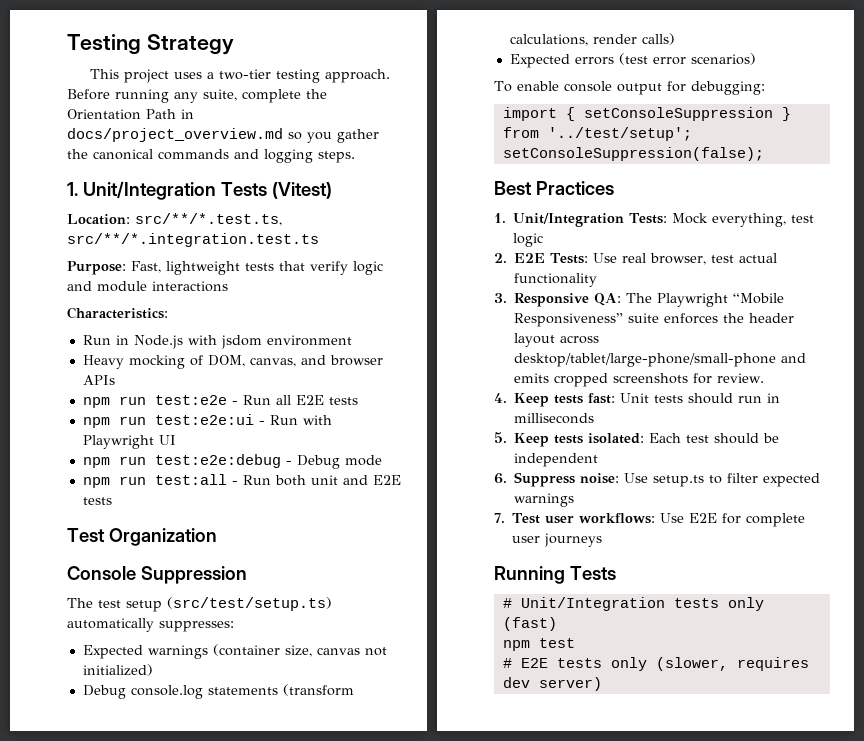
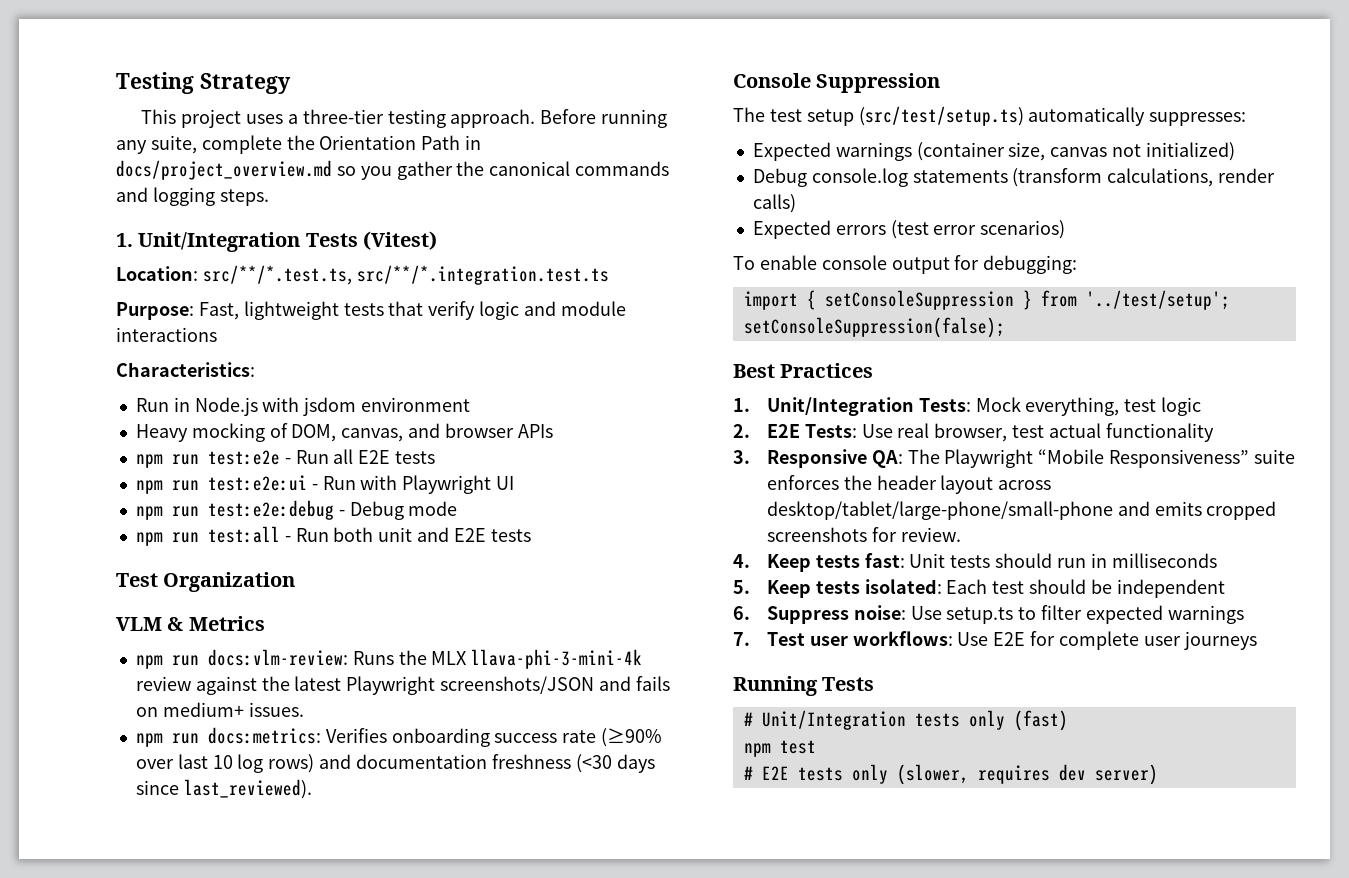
[218,69,271,80] two-tier -> [302,109,384,124] three-tier
(217, 537) none -> [116,616,265,631] [135,649,643,669] [135,676,670,695] [135,702,304,717] [135,727,663,747] [135,754,655,773] [135,779,312,799] // VLM & Metrics // npm run docs:vlm-review: Runs the MLX llava-phi-3-mini-4k review against the latest Playwright screenshots/JSON and fails on medium+ issues. // npm run docs:metrics: Verifies onboarding success rate (≥90% over last 10 log rows) and documentation freshness (<30 days since last_reviewed).

